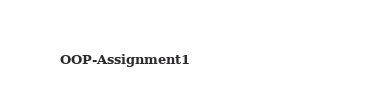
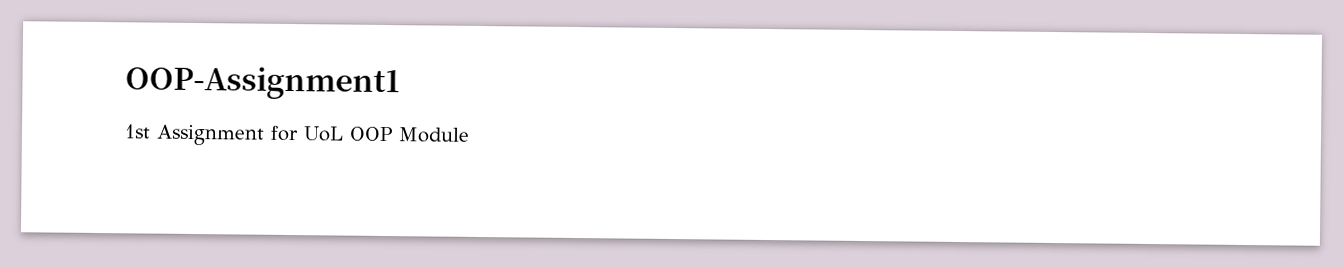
(190, 60) none -> [124,124,470,146] // 1st Assignment for UoL OOP Module

